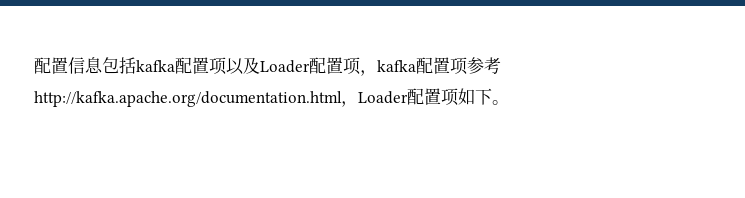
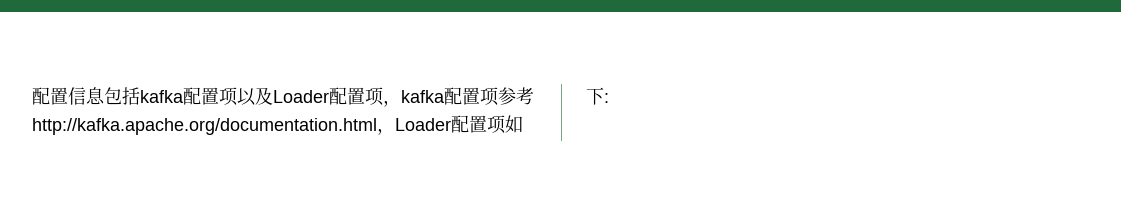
[492,100,509,105] 。 -> [604,93,609,103] :

